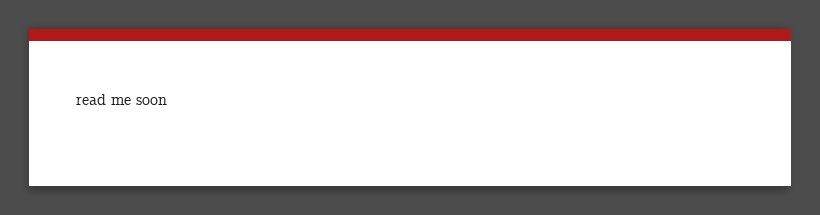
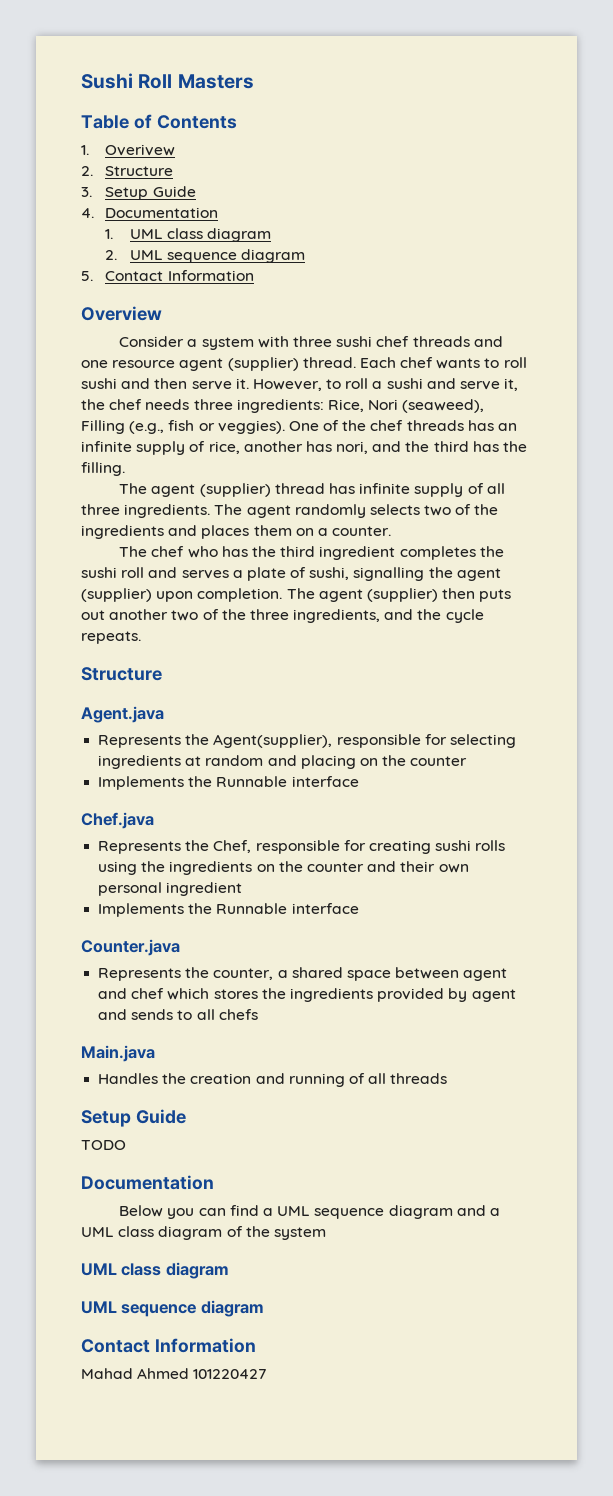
[76,94,167,105] read me soon -> [81,73,254,89] [81,114,237,129] [81,144,176,156] [81,166,174,176] [81,186,196,200] [81,207,219,218] [105,228,272,242] [105,249,306,263] [81,270,254,281] [81,306,162,321] [119,336,503,350] [81,357,527,371] [81,378,519,391] [81,399,485,413] [81,420,518,434] [81,441,528,455] [81,462,125,476] [119,483,505,497] [81,504,499,518] [81,525,392,539] [119,546,504,560] [81,567,501,581] [81,588,512,602] [81,609,484,623] [81,631,141,644] [81,667,162,681] [81,706,164,723] [98,734,516,748] [98,755,468,769] [98,776,359,790] [81,812,154,829] [98,840,506,854] [98,861,469,875] [98,882,243,896] [98,903,359,917] [81,939,180,956] [98,967,508,981] [98,988,516,1002] [98,1009,258,1020] [81,1045,155,1062] [98,1073,448,1087] [81,1109,186,1127] [81,1140,126,1150] [81,1175,214,1190] [119,1205,500,1219] [81,1226,326,1240] [81,1262,229,1279] [81,1300,264,1317] [81,1338,256,1353] [81,1368,268,1379] Sushi Roll Masters // Table of Contents // 1. Overivew // 2. Structure // 3. Setup Guide // 4. Documentation // 1. UML class diagram // 2. UML sequence diagram // 5. Contact Information // Overview // Consider a system with three sushi chef threads and one resource agent (supplier) thread. Each chef wants to roll sushi and then serve it. However, to roll a sushi and serve it, the chef needs three ingredients: Rice, Nori (seaweed), Filling (e.g., fish or veggies). One of the chef threads has an infinite supply of rice, another has nori, and the third has the filling. // The agent (supplier) thread has infinite supply of all three ingredients. The agent randomly selects two of the ingredients and places them on a counter. // The chef who has the third ingredient completes the sushi roll and serves a plate of sushi, signalling the agent (supplier) upon completion. The agent (supplier) then puts out another two of the three ingredients, and the cycle repeats. // Structure // Agent.java // Represents the Agent(supplier), responsible for selecting ingredients at random and placing on the counter // Implements the Runnable interface // Chef.java // Represents the Chef, responsible for creating sushi rolls using the ingredients on the counter and their own personal ingredient // Implements the Runnable interface // Counter.java // Represents the counter, a shared space between agent and chef which stores the ingredients provided by agent and sends to all chefs // Main.java // Handles the creation and running of all threads // Setup Guide // TODO // Documentation // Below you can find a UML sequence diagram and a UML class diagram of the system // UML class diagram // UML sequence diagram // Contact Information // Mahad Ahmed 101220427

